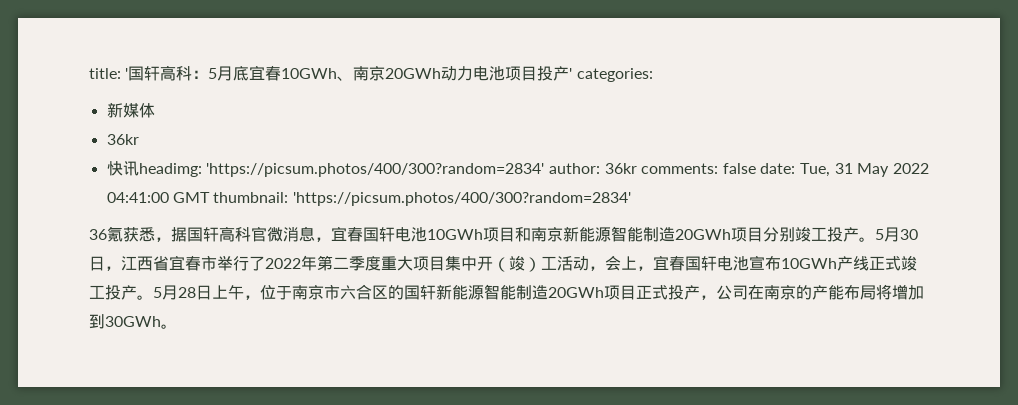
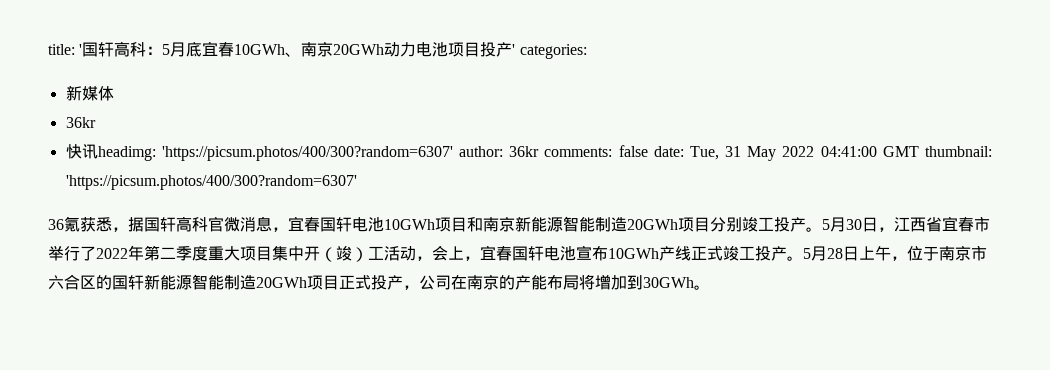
[206,163,545,177] 'https://picsum.photos/400/300?random=2834' -> [161,146,453,161] 'https://picsum.photos/400/300?random=6307'
[292,192,631,206] 'https://picsum.photos/400/300?random=2834' -> [65,175,357,190] 'https://picsum.photos/400/300?random=6307'

